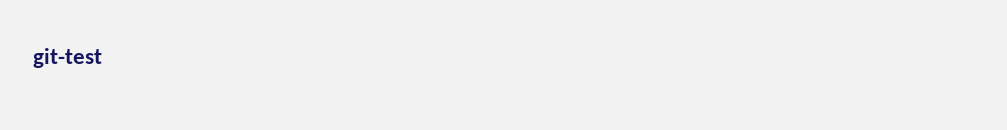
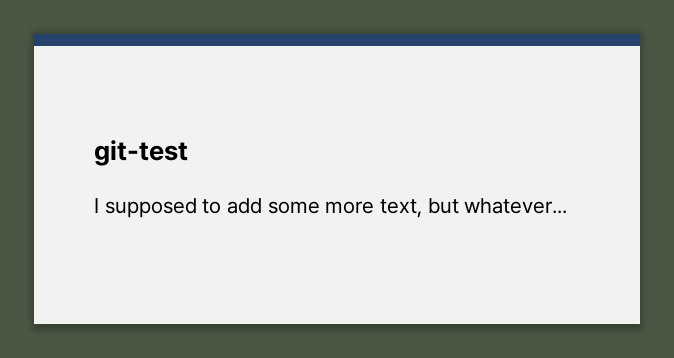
(102, 58) none -> [94,198,568,218] // I supposed to add some more text, but whatever...

